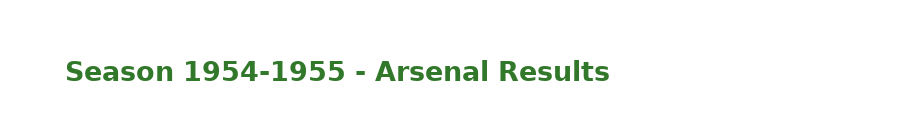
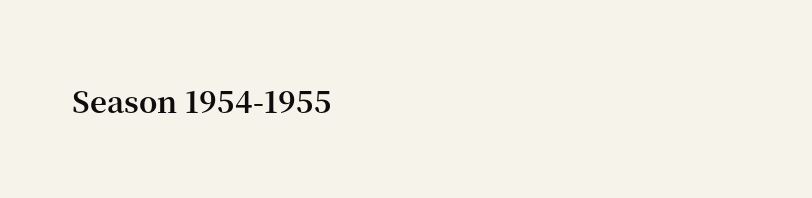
[355,60,610,81] - Arsenal Results -> (332, 102) none

